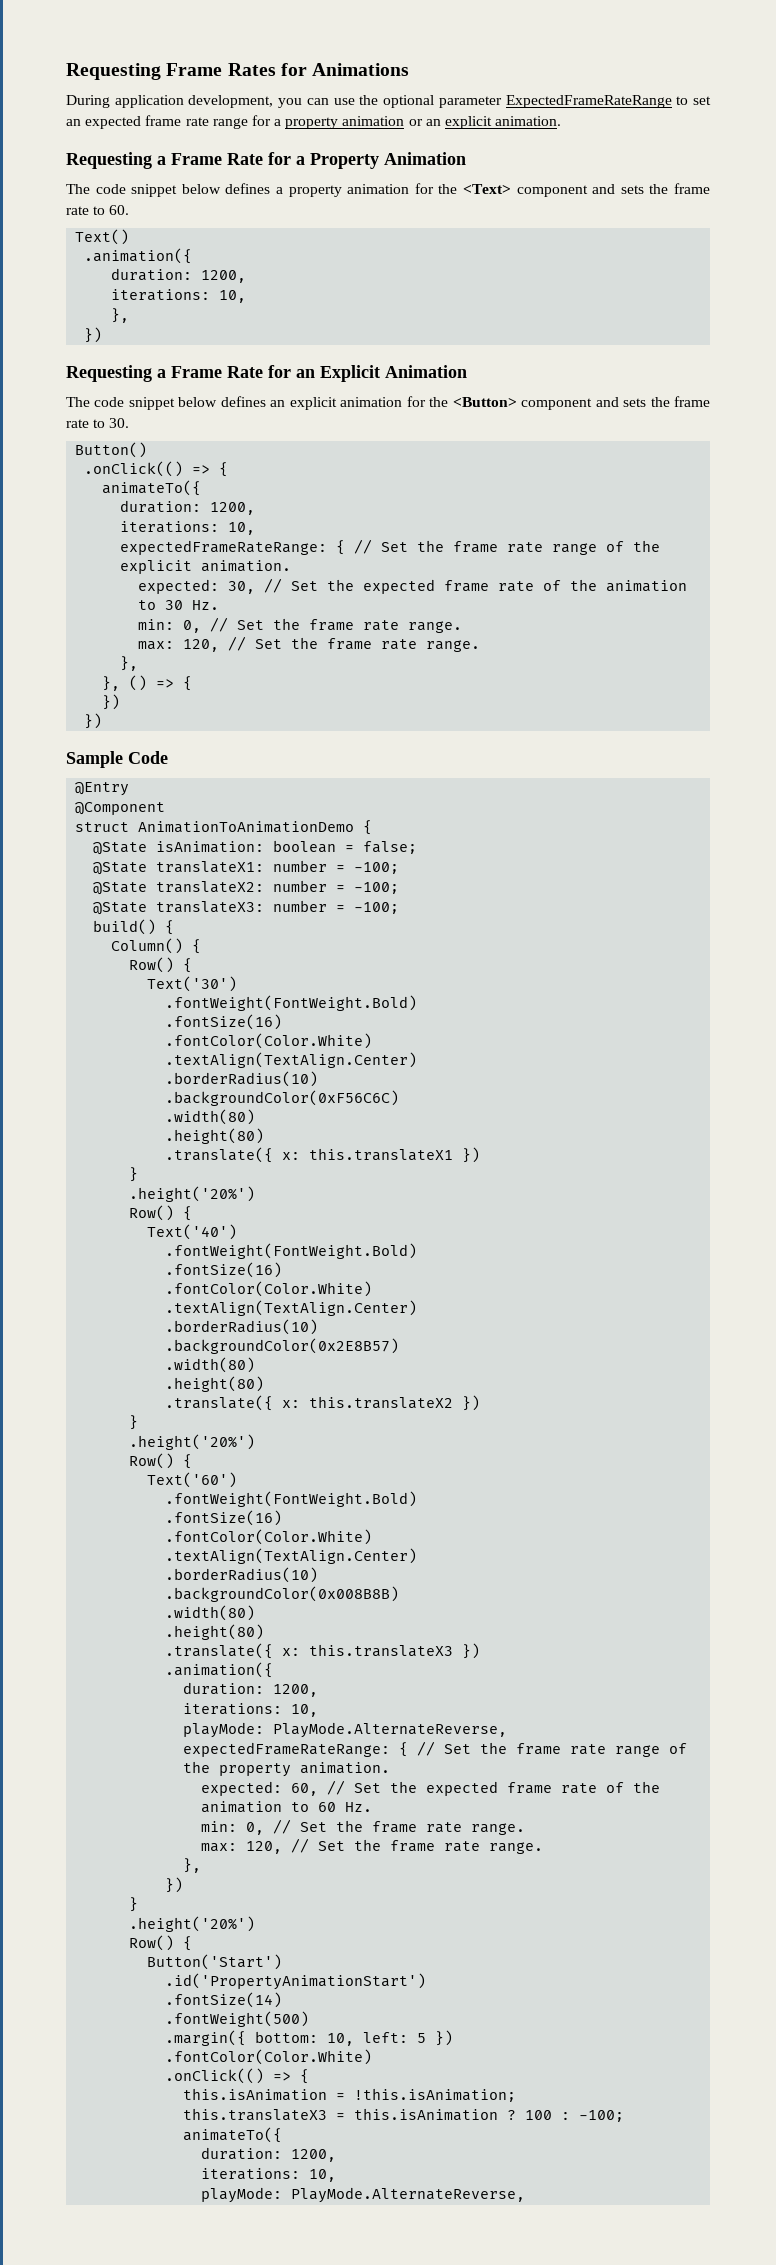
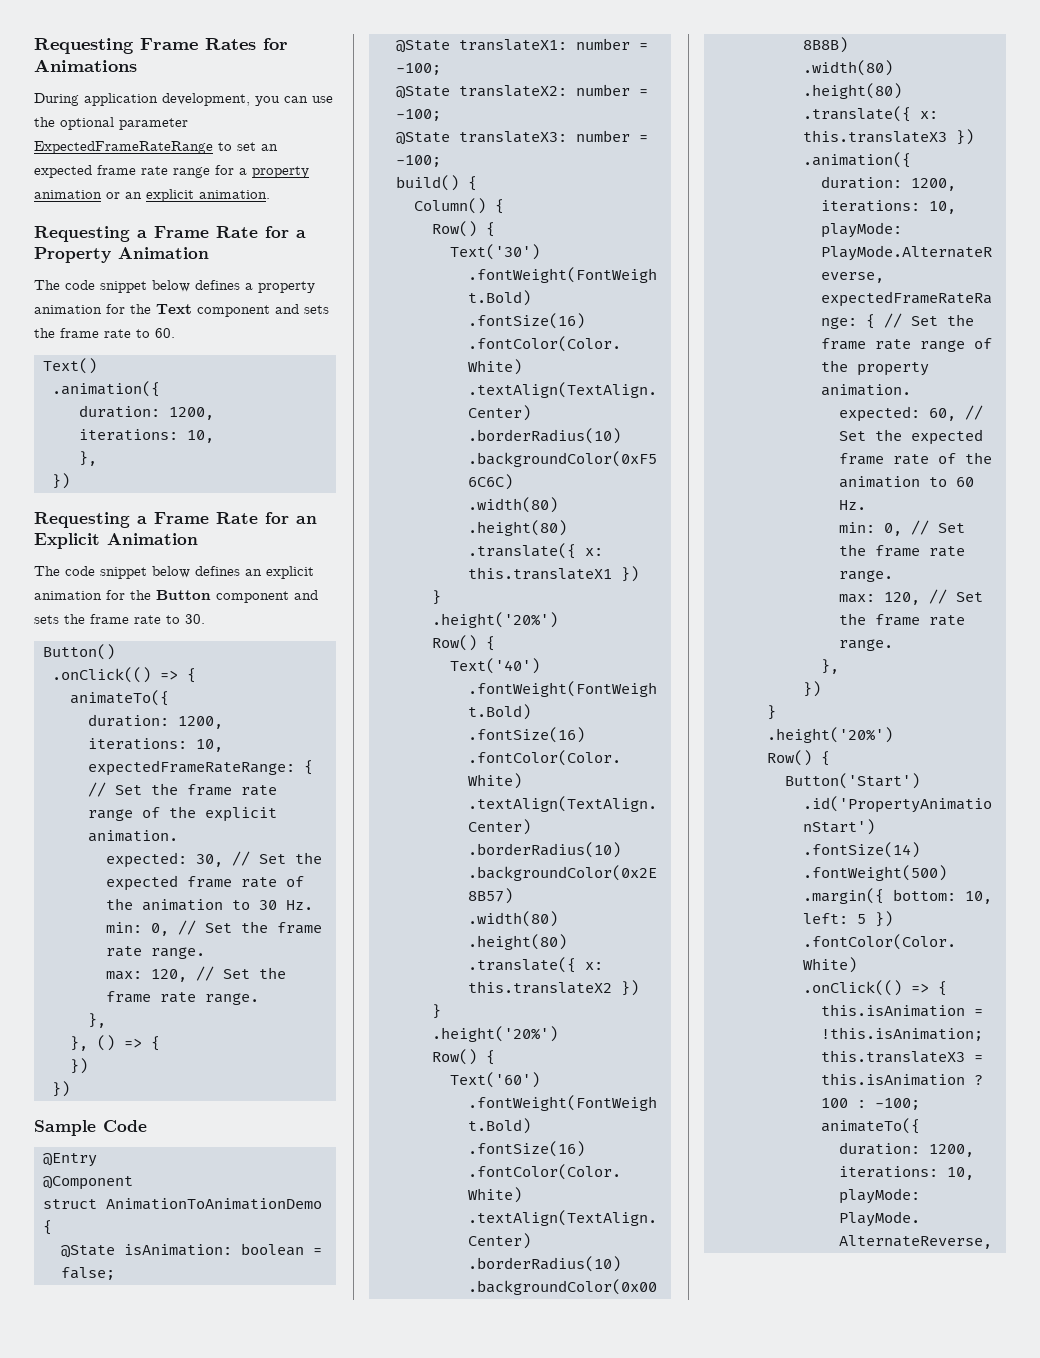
[463,184,512,194] <Text> -> [156,304,192,314] Text
[452,397,517,407] <Button> -> [156,590,211,600] Button

